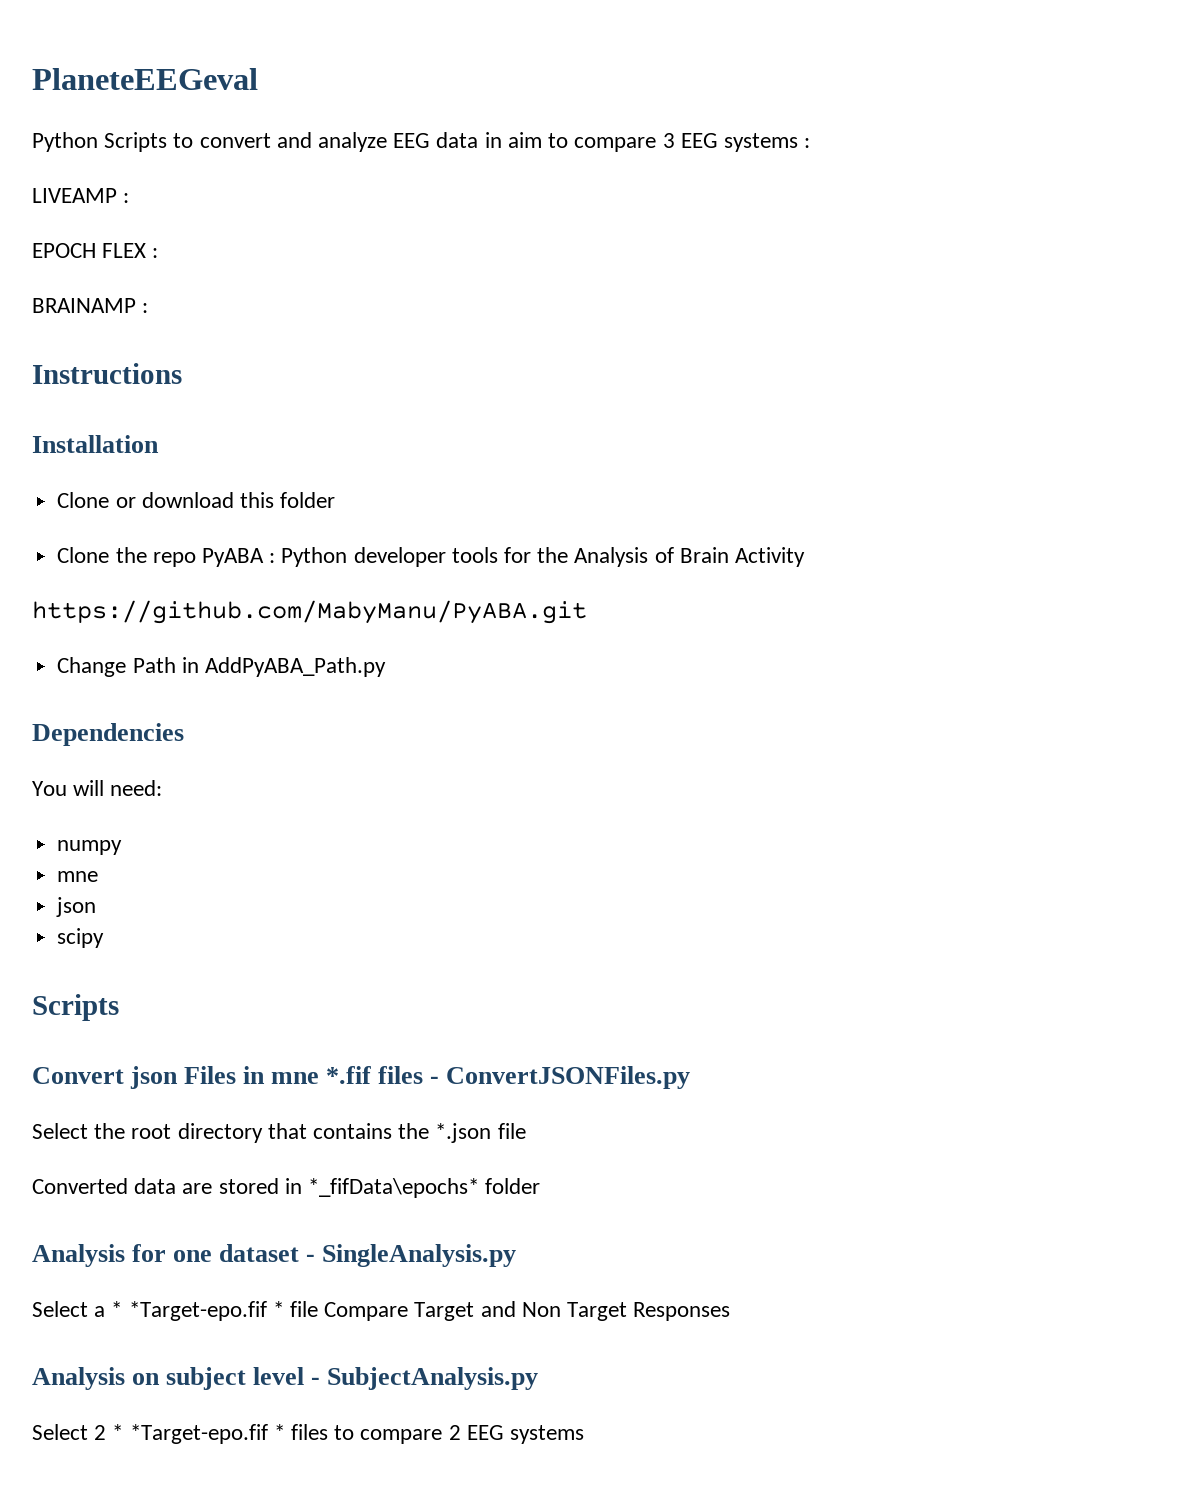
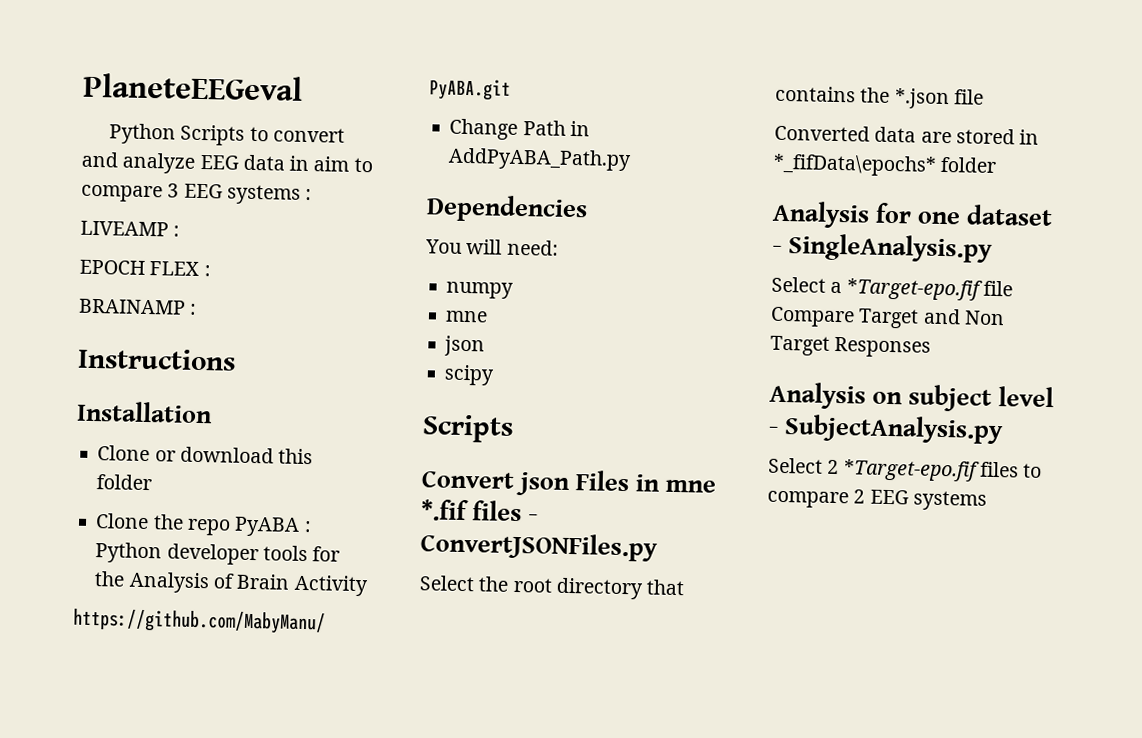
[111,1301,284,1321] * *Target-epo.fif * -> [846,278,983,301] *Target-epo.fif
[112,1424,285,1444] * *Target-epo.fif * -> [842,459,980,482] *Target-epo.fif

